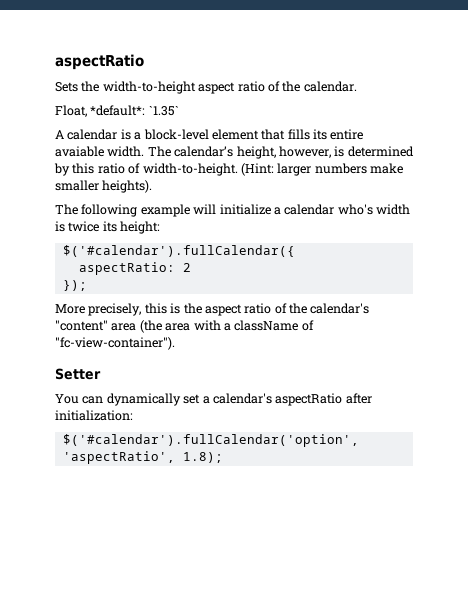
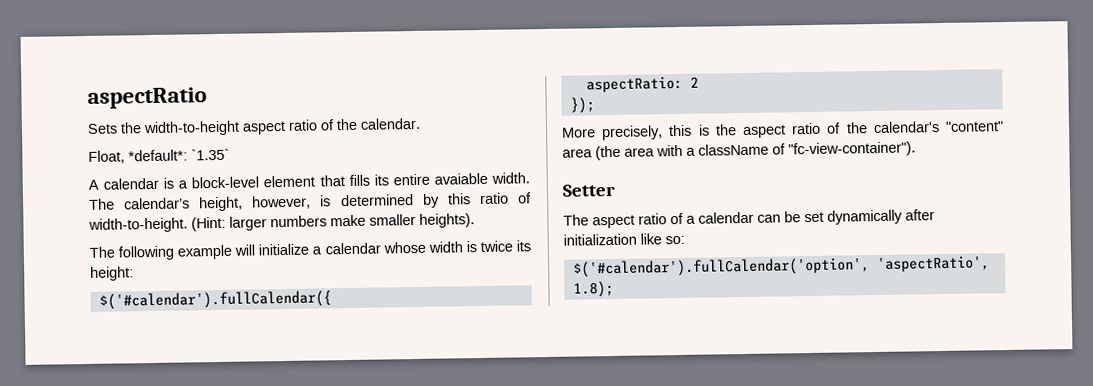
[337,204,373,215] who's -> [382,241,426,254] whose
[55,393,372,406] [55,410,133,421] You can dynamically set a calendar's aspectRatio after initialization: -> [563,209,935,229] [563,233,685,246] The aspect ratio of a calendar can be set dynamically after initialization like so:

